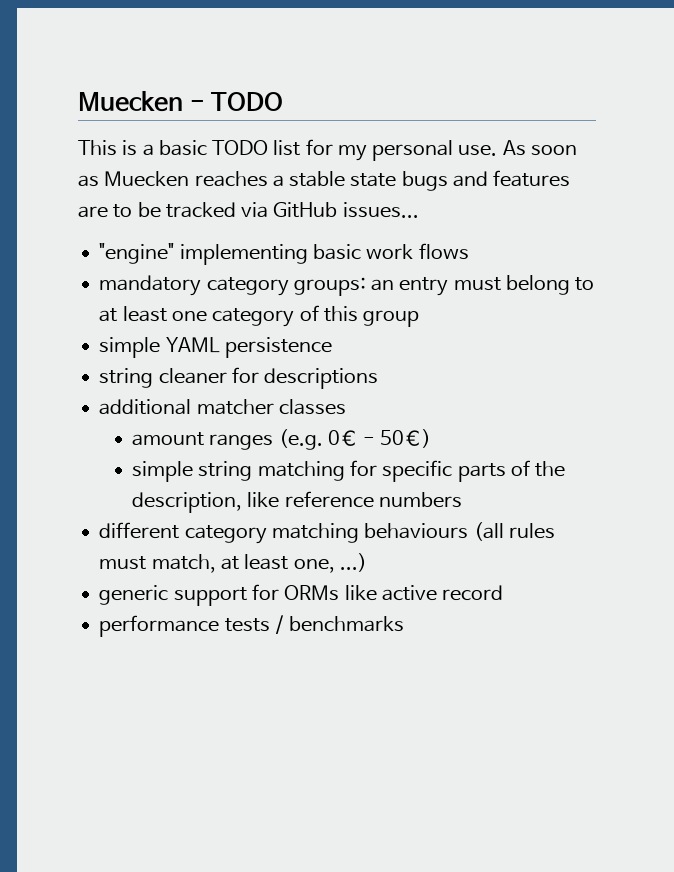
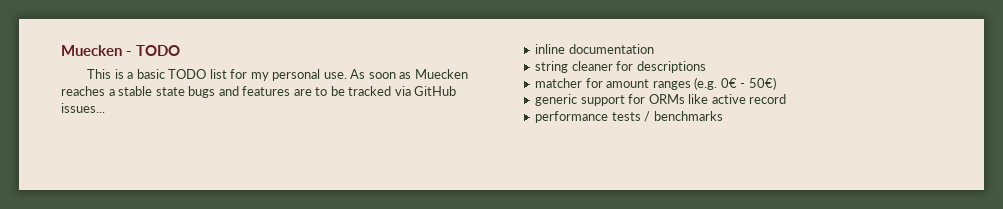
[99,243,469,265] [99,275,595,296] [99,305,420,327] [99,337,332,358] "engine" implementing basic work flows // mandatory category groups: an entry must belong to at least one category of this group // simple YAML persistence -> [535,44,654,54] inline documentation
[99,399,346,415] additional matcher classes // -> [535,78,603,88] matcher for
[132,460,566,482] [132,491,462,513] [99,522,555,544] [99,553,367,573] // simple string matching for specific parts of the description, like reference numbers // different category matching behaviours (all rules must match, at least one, ...) -> (776, 83) none

